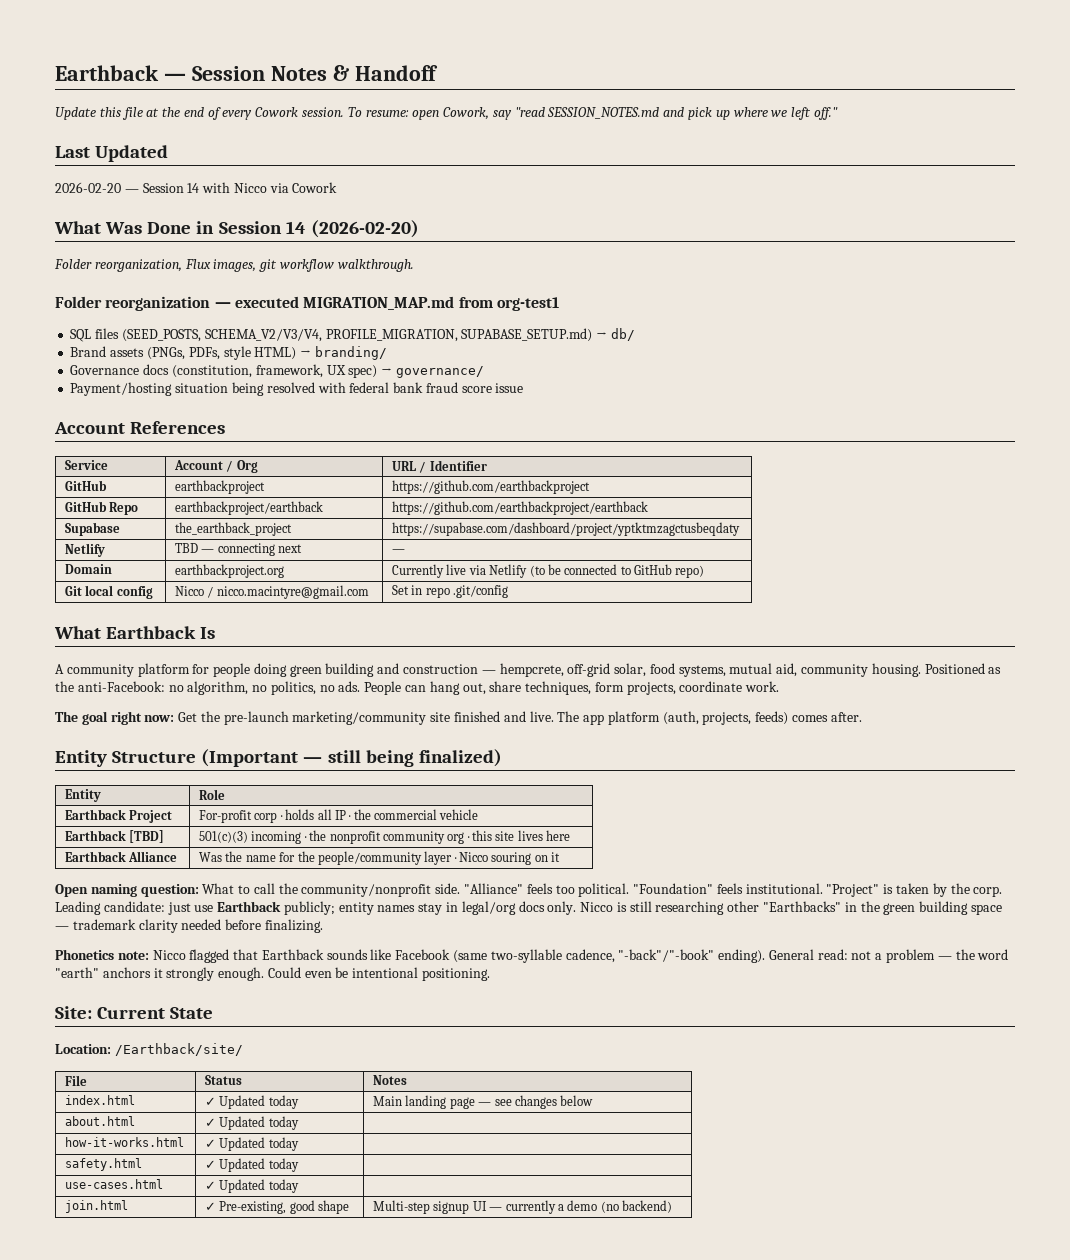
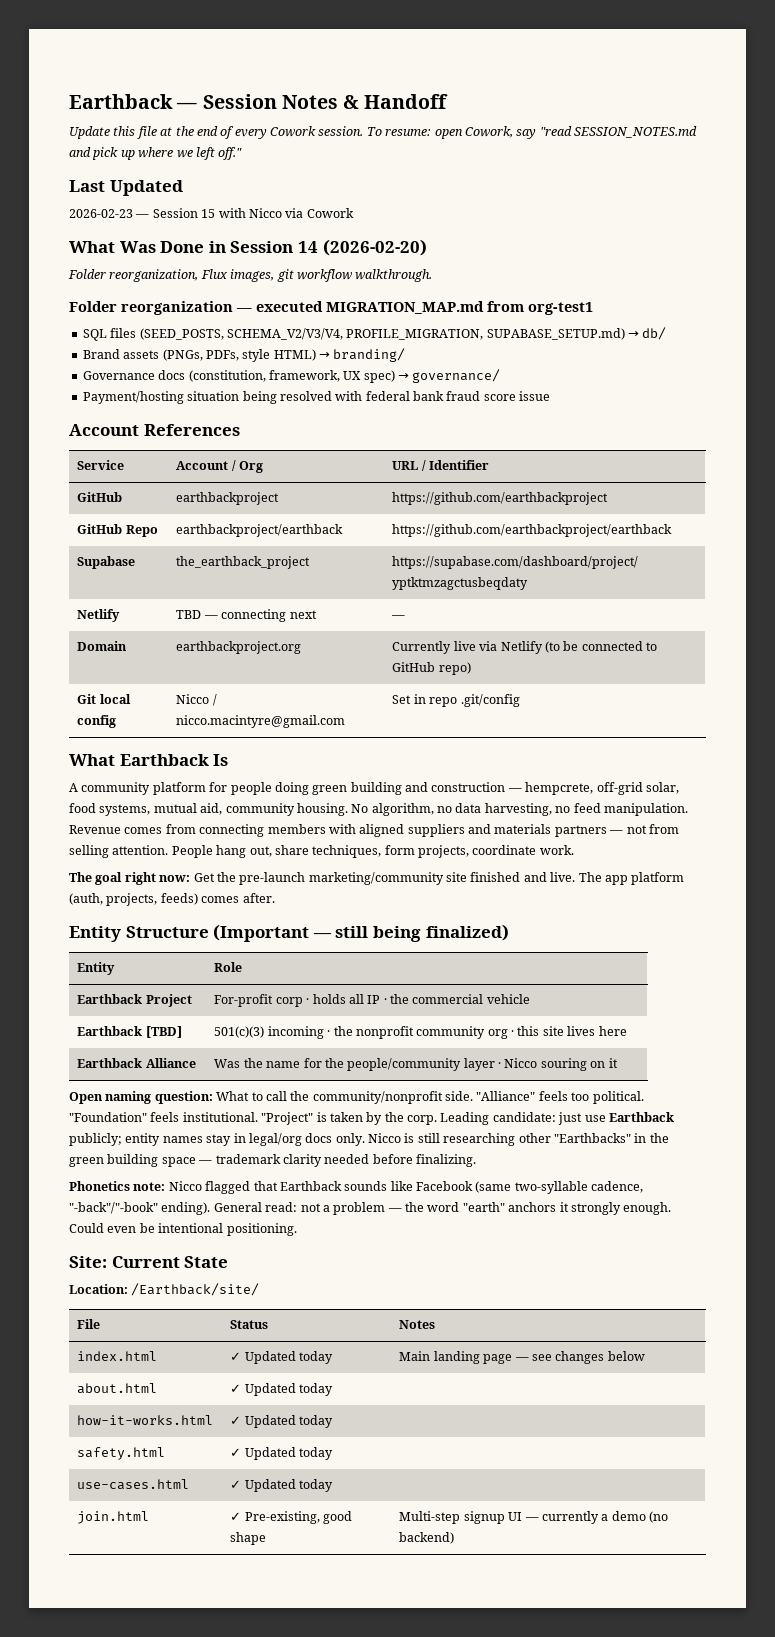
[55,182,200,193] 2026-02-20 — Session 14 -> [69,208,216,218] 2026-02-23 — Session 15
[924,663,1002,674] [55,681,427,695] Positioned as the anti-Facebook: no algorithm, no politics, no ads. People can -> [351,803,688,816] [69,824,679,837] [69,845,213,858] No algorithm, no data harvesting, no feed manipulation. Revenue comes from connecting members with aligned suppliers and materials partners — not from selling attention. People

